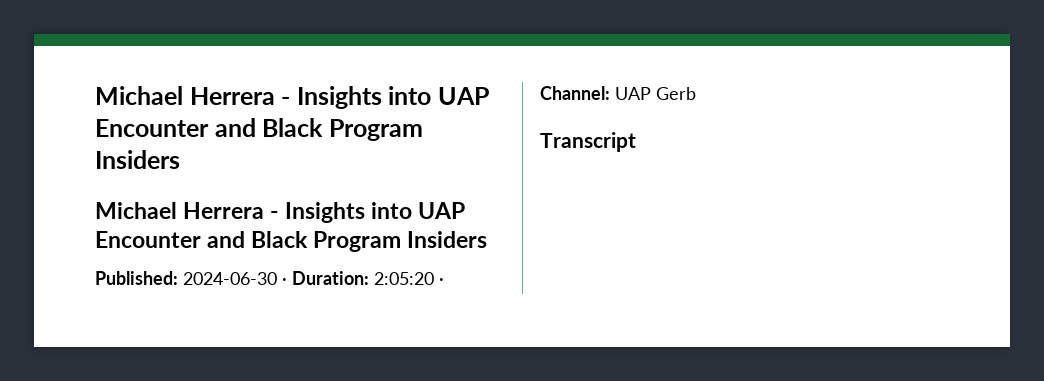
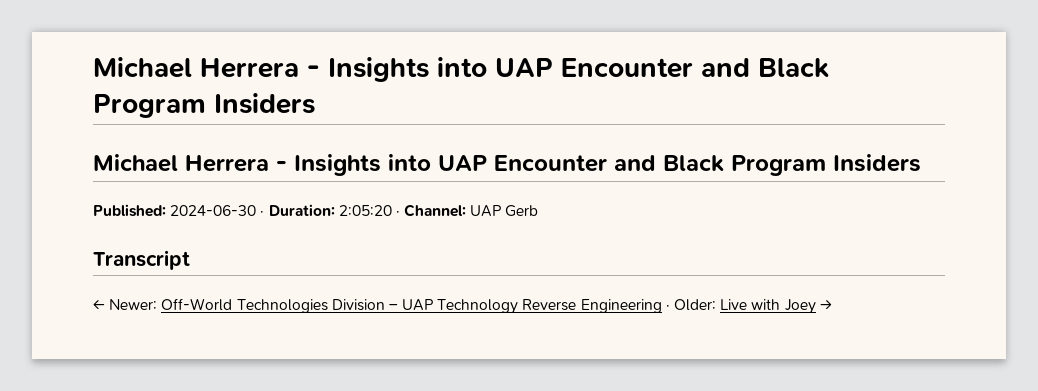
(636, 142) none -> [93,298,832,314] // ← Newer: Off-World Technologies Division – UAP Technology Reverse Engineering · Older: Live with Joey →

